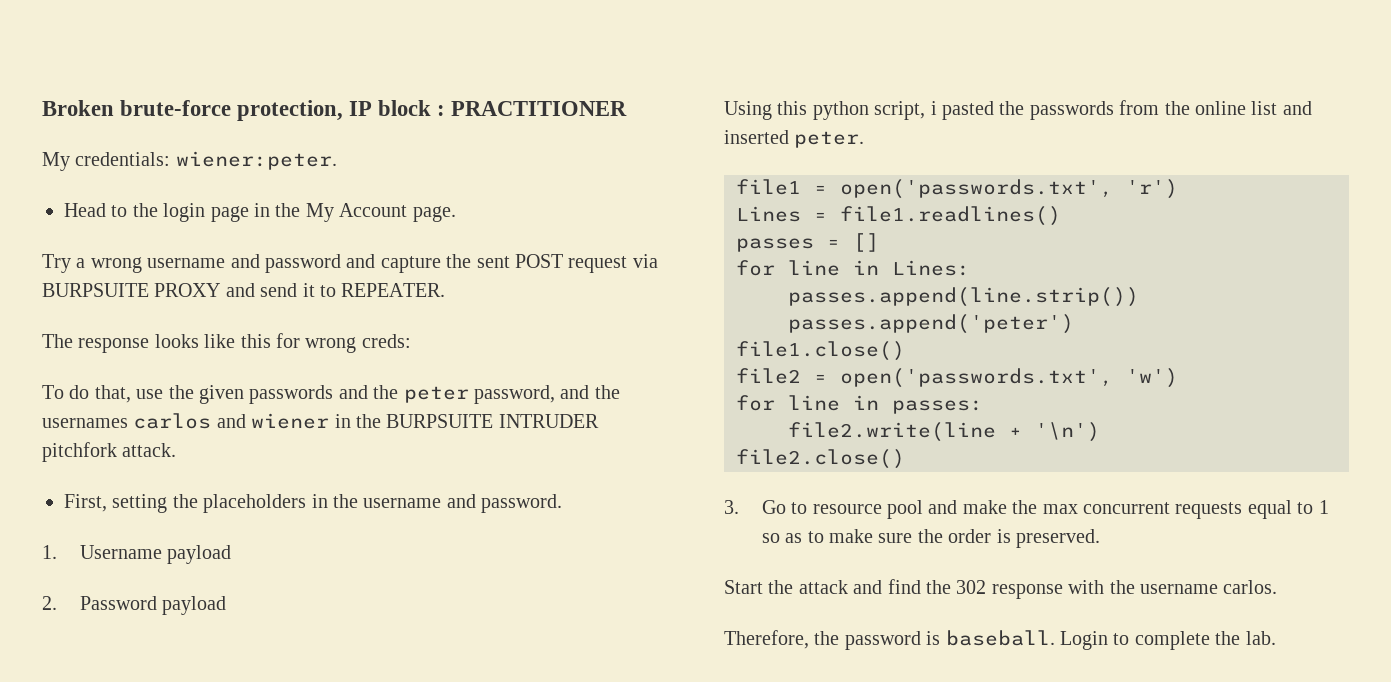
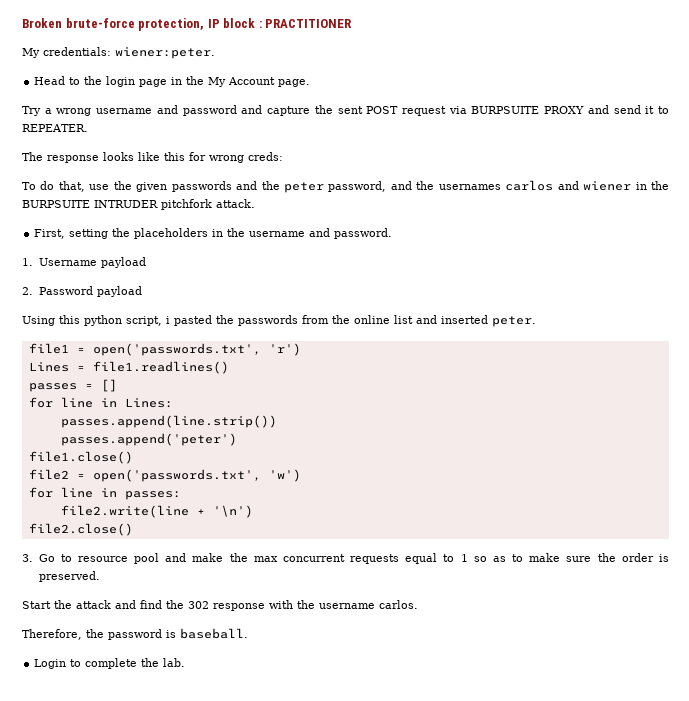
(1055, 638) none -> (248, 633) //

